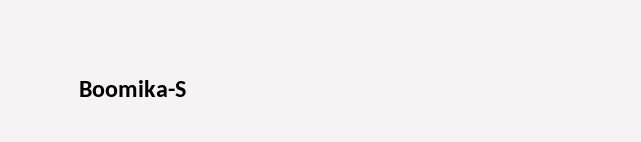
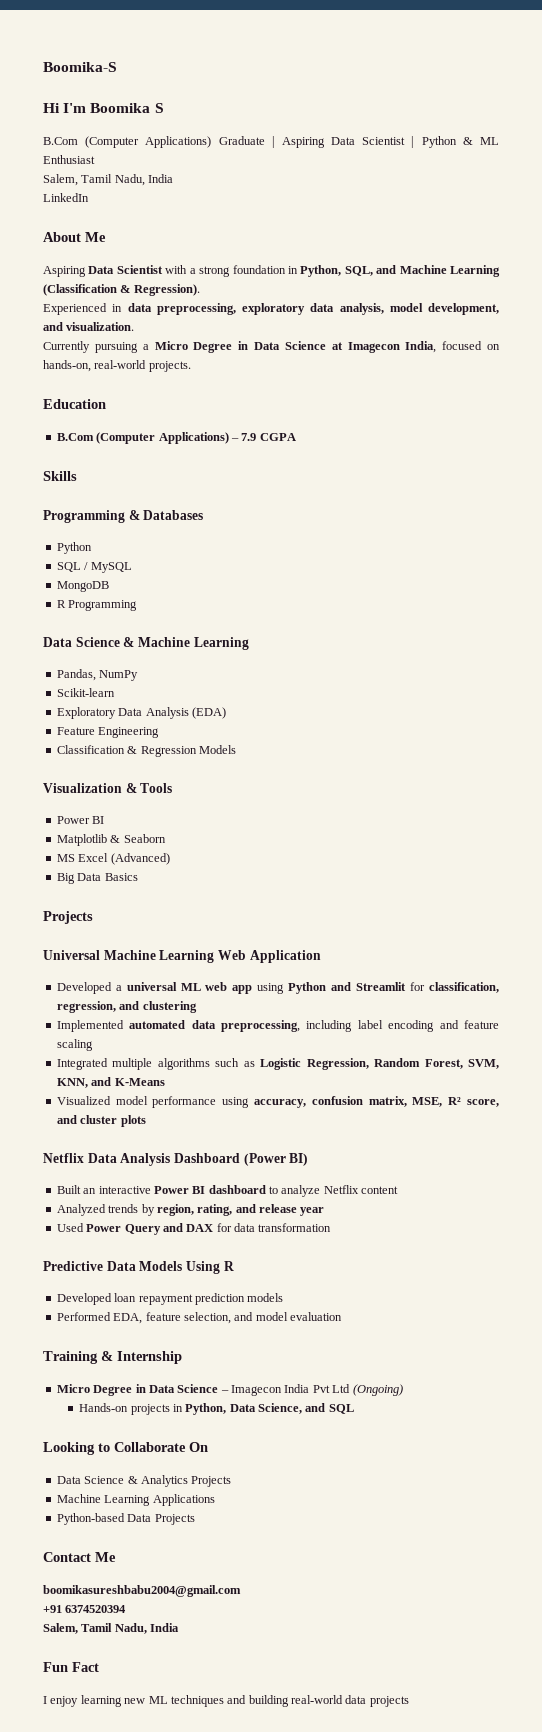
(186, 88) none -> [43,103,164,113] [43,136,500,148] [43,155,95,164] [43,174,174,186] [43,193,89,202] [43,232,106,242] [43,265,501,277] [43,284,200,296] [43,303,499,315] [43,322,135,331] [43,341,500,353] [43,360,191,372] [43,399,106,409] [56,432,296,444] [43,471,77,481] [43,510,204,523] [56,542,92,554] [56,562,132,573] [56,581,109,592] [56,600,138,611] [43,637,249,650] [56,669,139,681] [56,688,115,697] [56,707,226,719] [56,727,160,738] [56,745,236,757] [43,783,173,793] [56,816,105,824] [56,834,166,846] [56,853,170,865] [56,873,138,884] [43,911,93,924] [43,950,321,963] [56,982,500,994] [56,1001,197,1013] [56,1020,499,1032] [56,1039,93,1051] [56,1058,500,1070] [56,1077,165,1088] [56,1096,499,1108] [56,1115,146,1127] [43,1153,309,1166] [56,1185,399,1197] [56,1204,325,1216] [56,1223,332,1235] [43,1261,234,1274] [56,1293,284,1305] [56,1312,342,1324] [43,1351,182,1364] [56,1384,403,1396] [79,1403,354,1415] [43,1442,208,1455] [56,1475,232,1487] [56,1494,215,1506] [56,1513,195,1525] [43,1552,116,1562] [43,1585,241,1597] [43,1605,127,1613] [43,1623,180,1634] [43,1662,99,1672] [43,1695,409,1707] // Hi I'm Boomika S // B.Com (Computer Applications) Graduate | Aspiring Data Scientist | Python & ML Enthusiast // Salem, Tamil Nadu, India // LinkedIn // About Me // Aspiring Data Scientist with a strong foundation in Python, SQL, and Machine Learning (Classification & Regression). // Experienced in data preprocessing, exploratory data analysis, model development, and visualization. // Currently pursuing a Micro Degree in Data Science at Imagecon India, focused on hands-on, real-world projects. // Education // B.Com (Computer Applications) – 7.9 CGPA // Skills // Programming & Databases // Python // SQL / MySQL // MongoDB // R Programming // Data Science & Machine Learning // Pandas, NumPy // Scikit-learn // Exploratory Data Analysis (EDA) // Feature Engineering // Classification & Regression Models // Visualization & Tools // Power BI // Matplotlib & Seaborn // MS Excel (Advanced) // Big Data Basics // Projects // Universal Machine Learning Web Application // Developed a universal ML web app using Python and Streamlit for classification, regression, and clustering // Implemented automated data preprocessing, including label encoding and feature scaling // Integrated multiple algorithms such as Logistic Regression, Random Forest, SVM, KNN, and K-Means // Visualized model performance using accuracy, confusion matrix, MSE, R² score, and cluster plots // Netflix Data Analysis Dashboard (Power BI) // Built an interactive Power BI dashboard to analyze Netflix content // Analyzed trends by region, rating, and release year // Used Power Query and DAX for data transformation // Predictive Data Models Using R // Developed loan repayment prediction models // Performed EDA, feature selection, and model evaluation // Training & Internship // Micro Degree in Data Science – Imagecon India Pvt Ltd (Ongoing) // Hands-on projects in Python, Data Science, and SQL // Looking to Collaborate On // Data Science & Analytics Projects // Machine Learning Applications // Python-based Data Projects // Contact Me // boomikasureshbabu2004@gmail.com // +91 6374520394 // Salem, Tamil Nadu, India // Fun Fact // I enjoy learning new ML techniques and building real-world data projects

